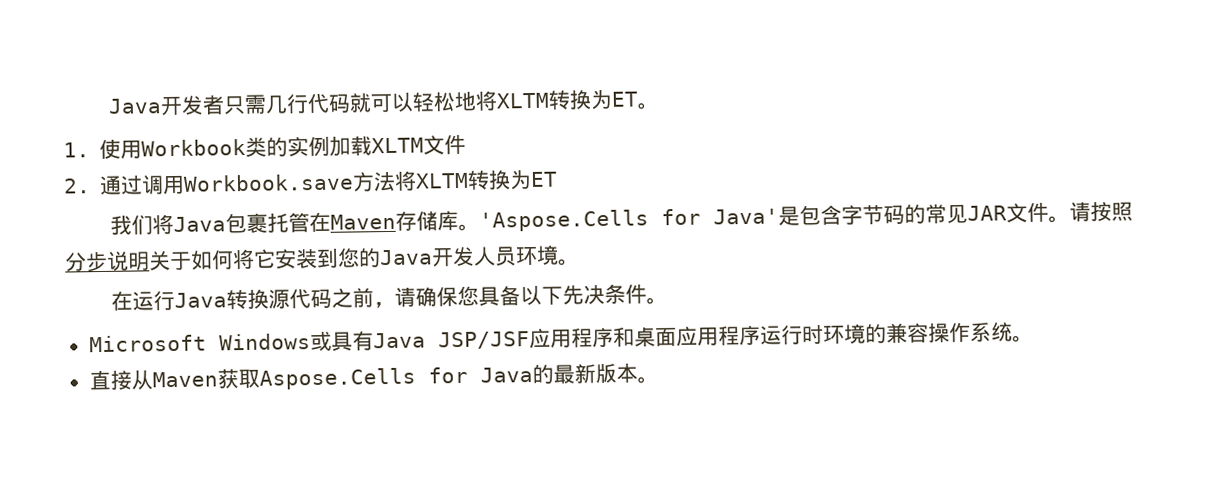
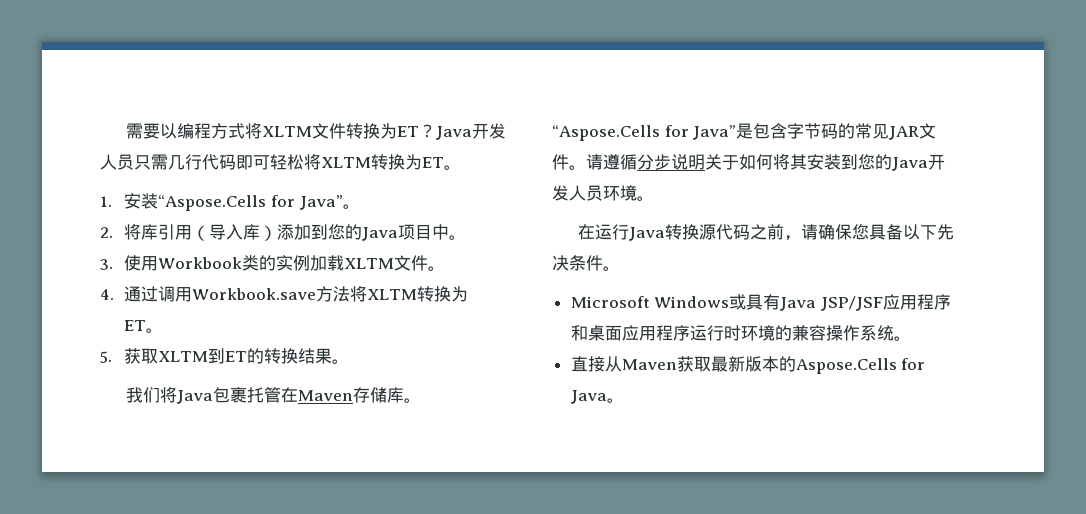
[107,94,225,117] Java开发者 -> [125,123,506,140] [100,154,134,170] 需要以编程方式将XLTM文件转换为ET？Java开发人员
[348,91,477,113] 就可以轻松地 -> [236,154,304,170] 即可轻松
(90, 150) none -> [124,193,360,211] [100,224,467,241] [100,259,113,270] 安装“Aspose.Cells for Java”。 // 2.将库引用（导入库）添加到您的Java项目中。 // 3.
[63,178,91,194] // 2. -> [428,266,446,271] [100,289,114,300] 。 // 4.
(559, 179) none -> [146,328,164,333] [100,348,350,364] 。 // 5.获取XLTM到ET的转换结果。
[478,208,779,232] 'Aspose.Cells for Java' -> [552,125,737,141] “Aspose.Cells for Java”
[1089,201,1133,222] 按照 -> [603,154,637,170] 遵循
[253,248,276,269] 它 -> [790,154,807,170] 其
[258,362,638,390] Aspose.Cells for Java的最新版本 -> [710,356,926,374] [570,390,607,404] 最新版本的Aspose.Cells for Java

